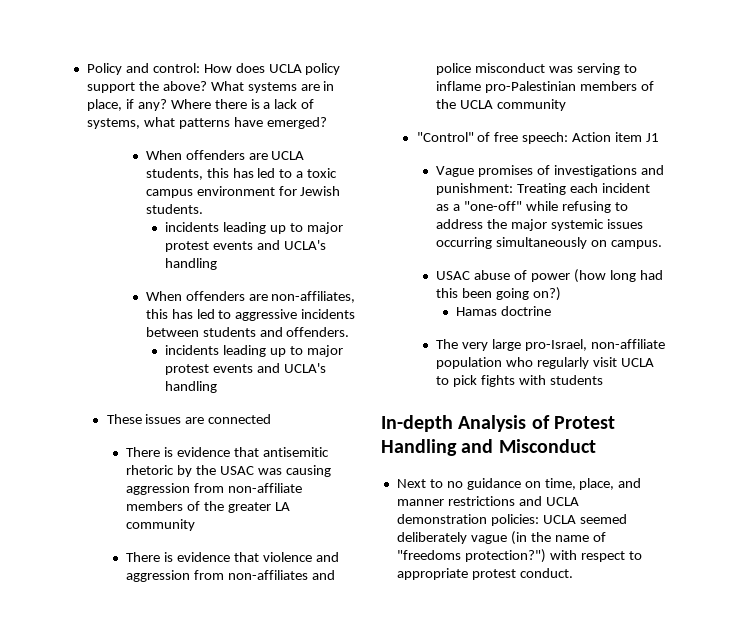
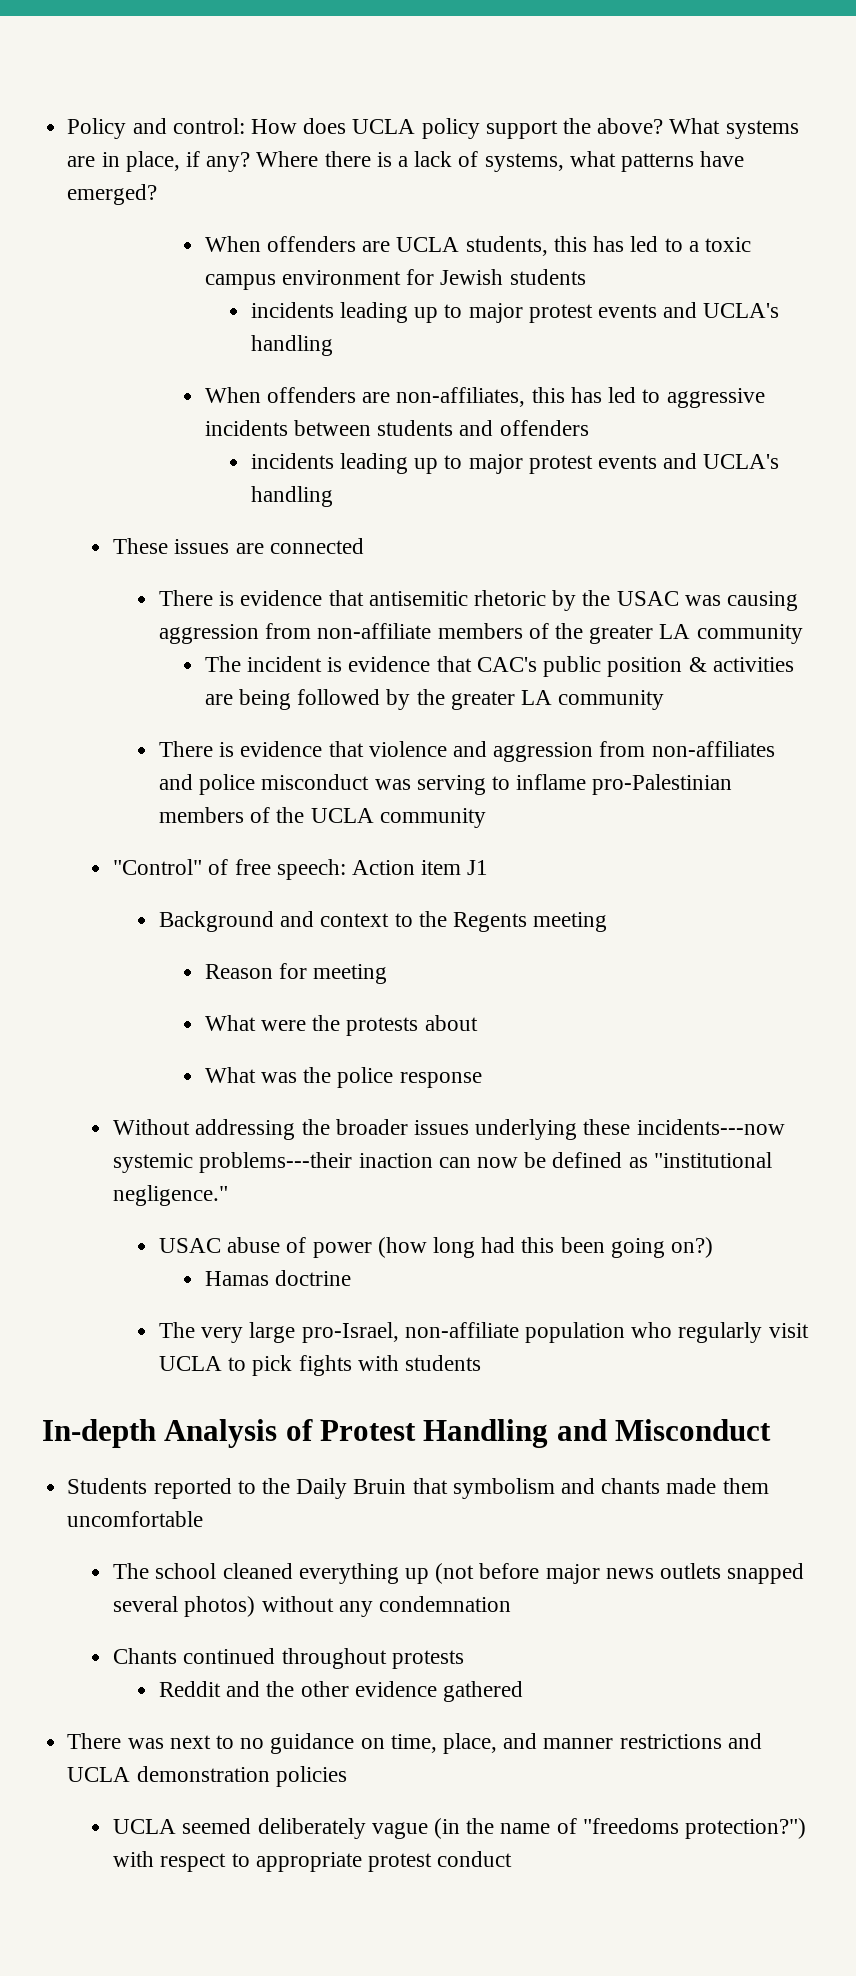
[145,204,203,214] students. -> [509,269,586,285] students
[286,327,350,337] offenders. -> [499,420,589,436] offenders
(196, 525) none -> [204,656,794,677] [204,689,665,710] // The incident is evidence that CAC's public position & activities are being followed by the greater LA community
[436,165,664,177] [436,183,650,195] [436,201,628,213] [436,219,643,231] [436,237,662,249] Vague promises of investigations and punishment: Treating each incident as a "one-off" while refusing to address the major systemic issues occurring simultaneously on campus. -> [158,911,608,932] [204,963,388,984] [204,1015,478,1036] [204,1067,482,1088] [113,1119,785,1140] [113,1152,772,1173] [113,1185,229,1206] Background and context to the Regents meeting // Reason for meeting // What were the protests about // What was the police response // Without addressing the broader issues underlying these incidents---now systemic problems---their inaction can now be defined as "institutional negligence."
[396,479,426,488] Next -> [67,1478,769,1499] [67,1511,204,1527] [113,1563,805,1584] [113,1596,511,1617] [113,1648,464,1669] [158,1681,524,1702] [67,1733,211,1749] Students reported to the Daily Bruin that symbolism and chants made them uncomfortable // The school cleaned everything up (not before major news outlets snapped several photos) without any condemnation // Chants continued throughout protests // Reddit and the other evidence gathered // There was next
[490,514,539,526] policies: -> [275,1766,347,1787] policies //
[519,568,573,578] conduct. -> [437,1851,513,1867] conduct

